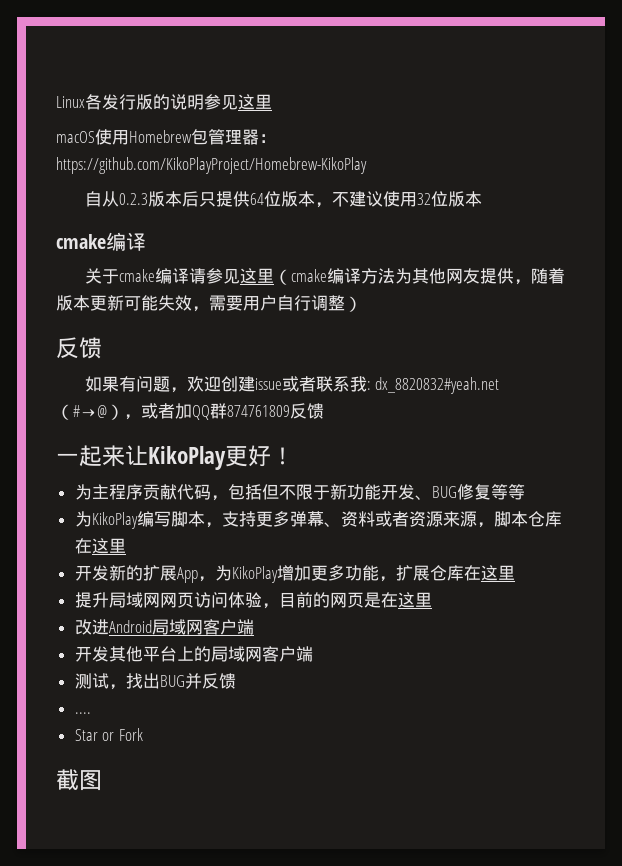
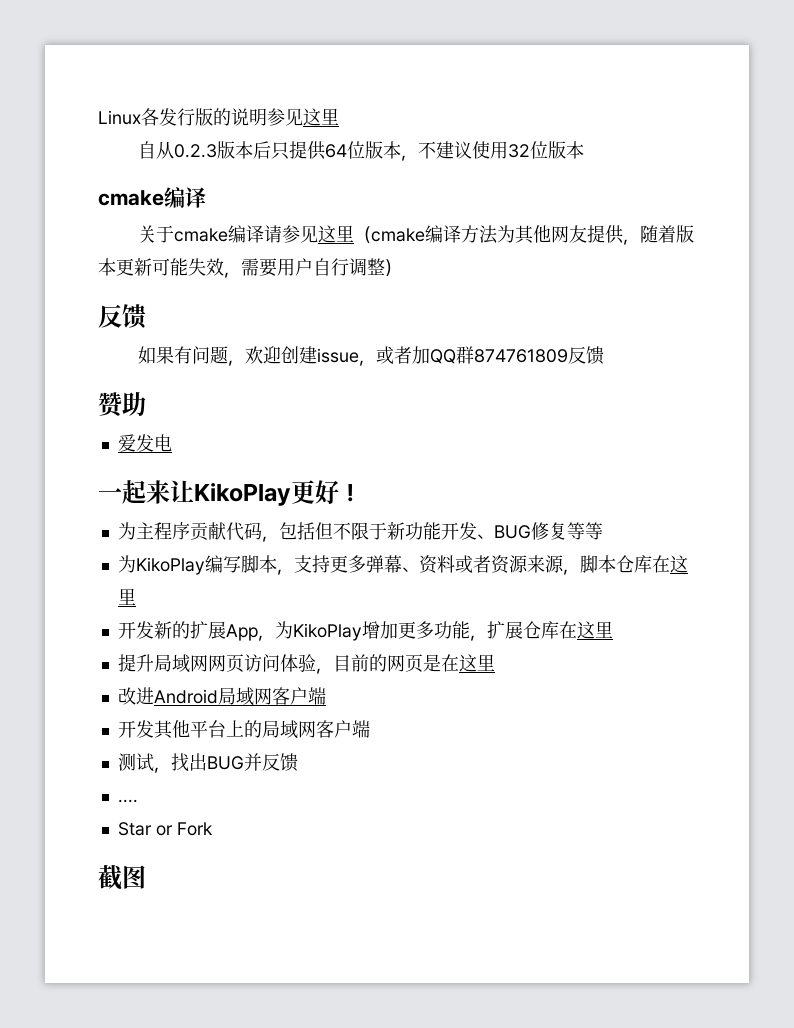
[56,129,276,145] [56,157,367,174] // macOS使用Homebrew包管理器：https://github.com/KikoPlayProject/Homebrew-KikoPlay -> (339, 116) none
[281,376,500,394] [56,404,124,420] 或者联系我: dx_8820832#yeah.net（#→@） -> (360, 355) none
(324, 411) none -> [98,392,146,418] [117,434,172,452] // 赞助 // 爱发电

